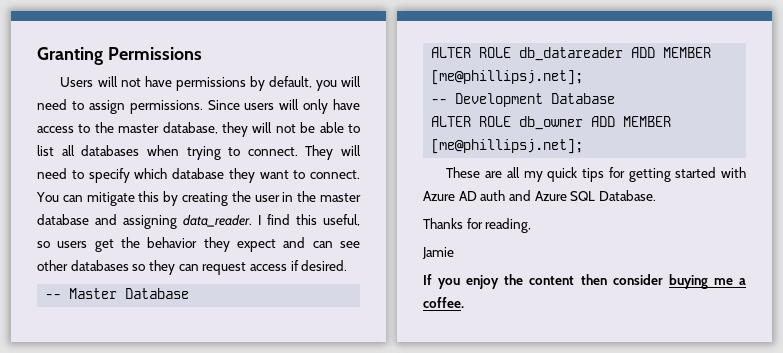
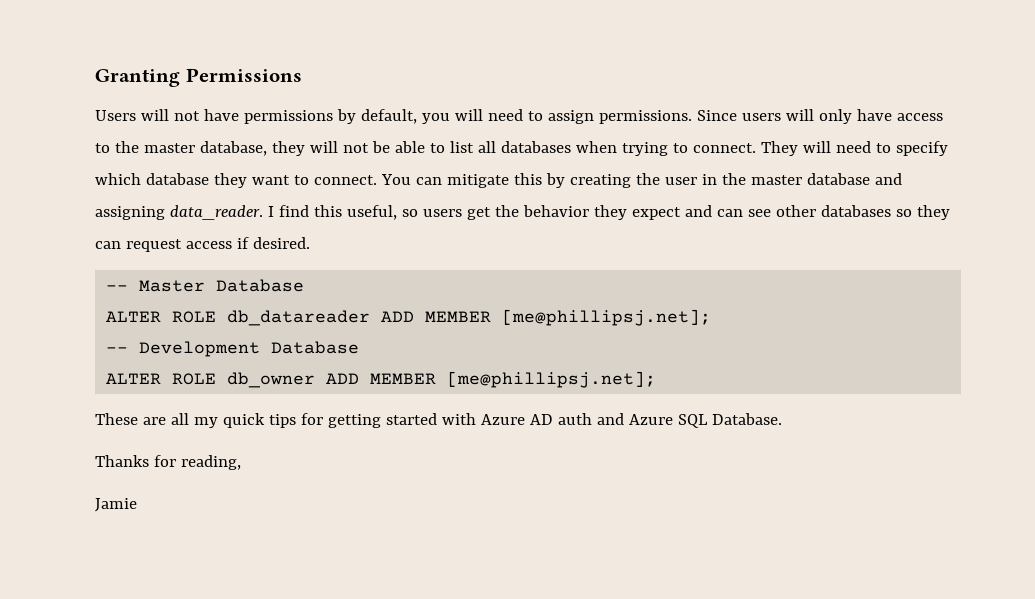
[423,274,746,289] [423,297,464,308] // If you enjoy the content then consider buying me a coffee. -> (137, 505) none

